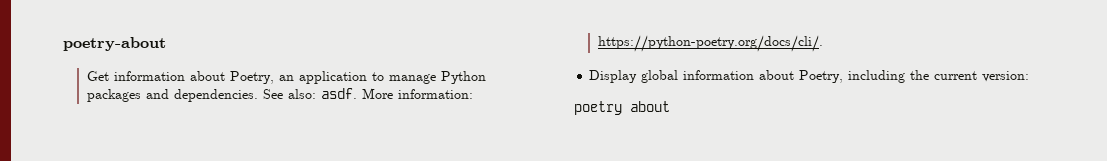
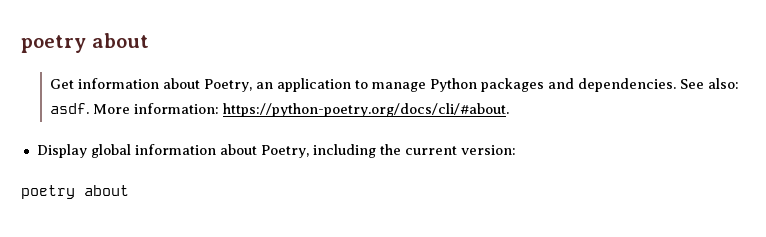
[63,37,166,51] poetry-about -> [21,33,149,53] poetry about
[597,35,823,52] https://python-poetry.org/docs/cli/. -> [222,103,509,117] https://python-poetry.org/docs/cli/#about.

